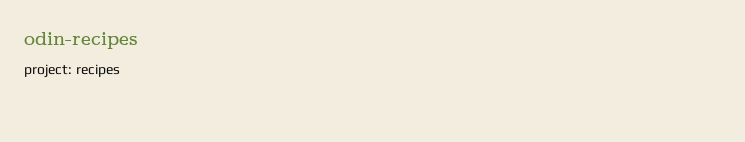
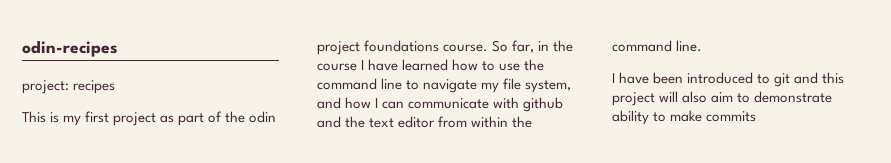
(120, 70) none -> [22,111,277,126] [317,40,574,55] [317,59,545,71] [317,78,572,93] [317,97,564,112] [317,116,533,128] [612,40,703,52] [612,72,845,87] [612,91,833,106] [612,110,757,125] // This is my first project as part of the odin project foundations course. So far, in the course I have learned how to use the command line to navigate my file system, and how I can communicate with github and the text editor from within the command line. // I have been introduced to git and this project will also aim to demonstrate ability to make commits

